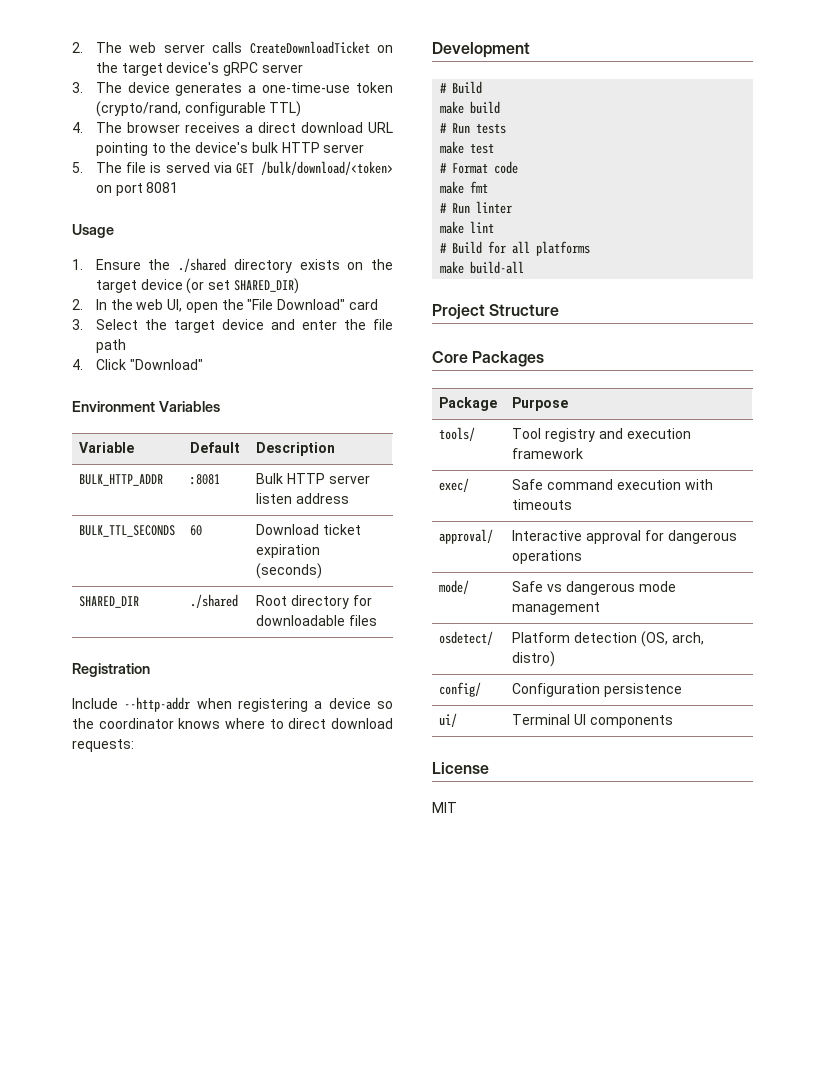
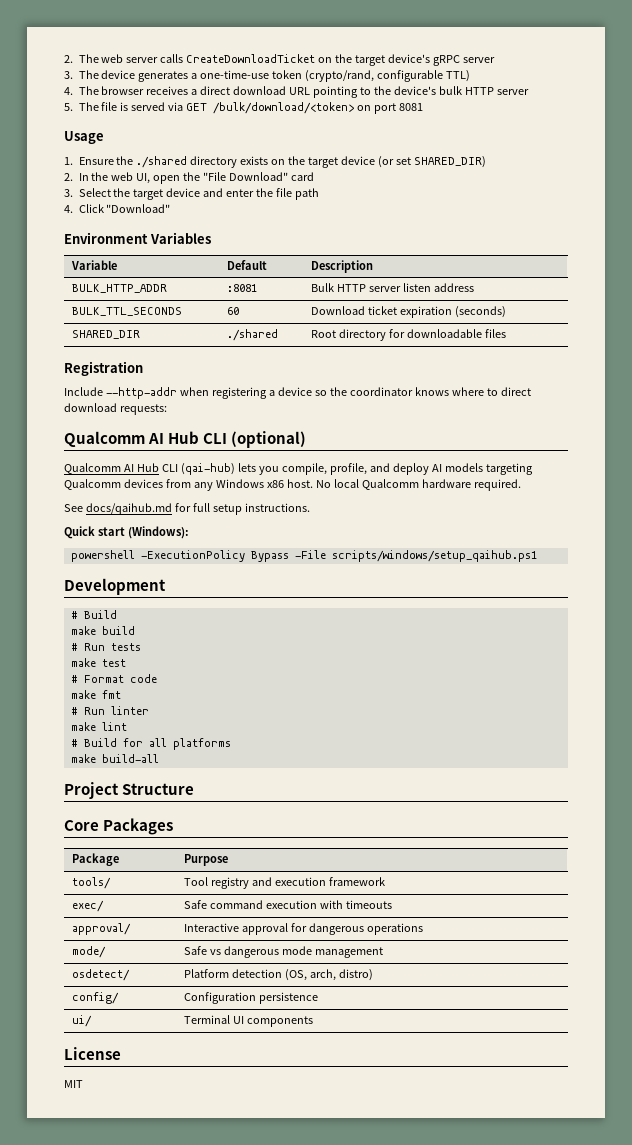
(134, 745) none -> [64,431,307,448] [64,463,533,475] [64,479,521,491] [64,503,310,515] [64,526,189,539] [70,550,537,562] // Qualcomm AI Hub CLI (optional) // Qualcomm AI Hub CLI (qai-hub) lets you compile, profile, and deploy AI models targeting Qualcomm devices from any Windows x86 host. No local Qualcomm hardware required. // See docs/qaihub.md for full setup instructions. // Quick start (Windows): // powershell -ExecutionPolicy Bypass -File scripts/windows/setup_qaihub.ps1

